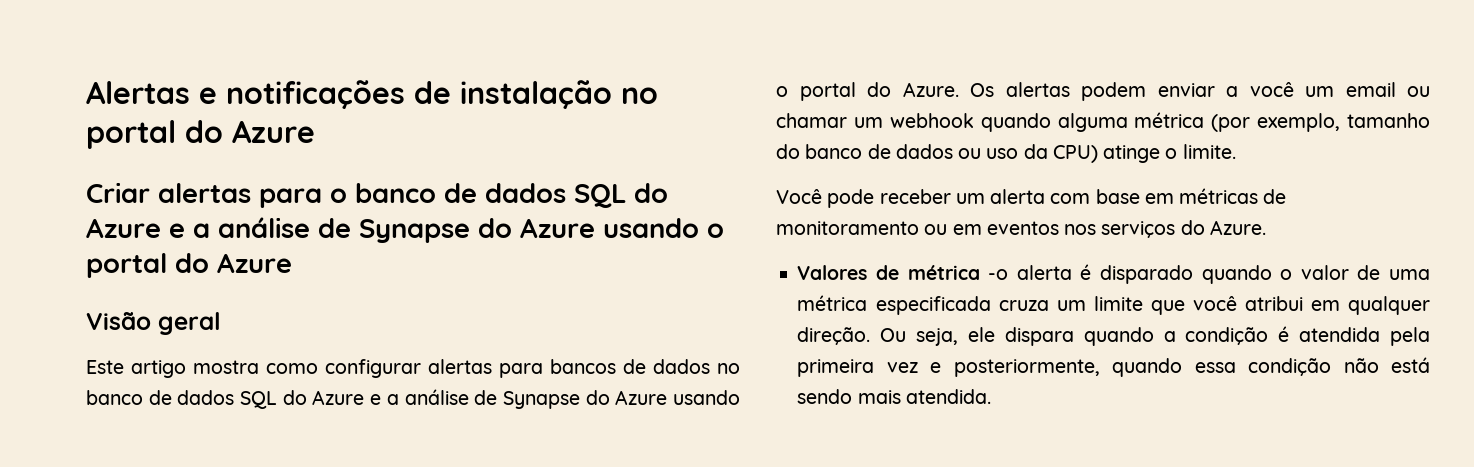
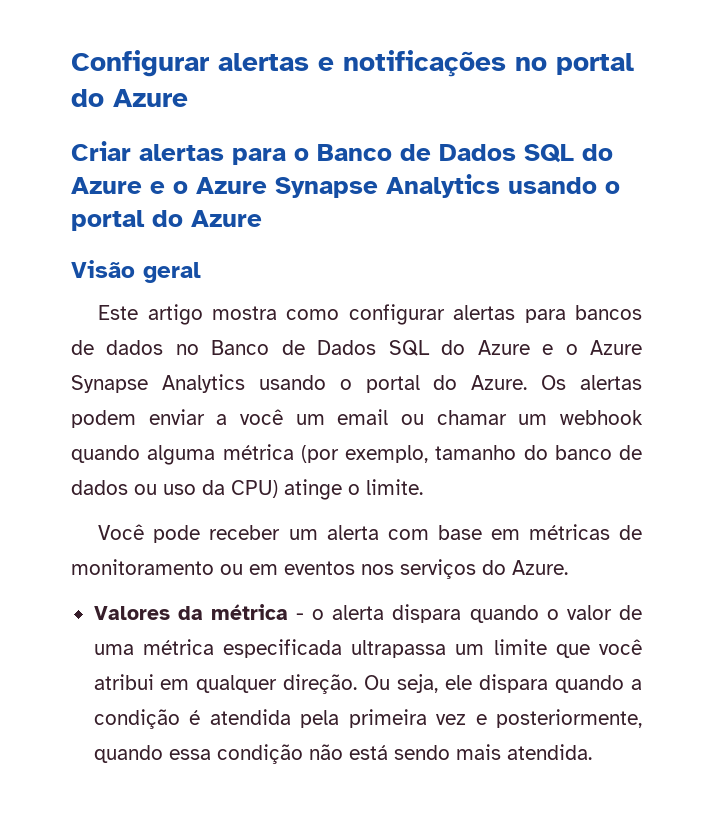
[86,80,612,109] Alertas e notificações de instalação -> [71,50,506,77] Configurar alertas e notificações
[355,183,668,208] [86,217,595,243] banco de dados SQL do Azure e a análise de Synapse do Azure -> [317,144,613,163] [71,174,500,198] Banco de Dados SQL do Azure e o Azure Synapse Analytics
[86,389,668,409] banco de dados SQL do Azure e a análise de Synapse do Azure -> [211,340,642,356] [71,374,245,393] Banco de Dados SQL do Azure e o Azure Synapse Analytics
[876,264,1194,284] de métrica -o alerta é disparado -> [177,604,462,623] da métrica - o alerta dispara
[998,300,1049,311] cruza -> [351,640,447,658] ultrapassa

